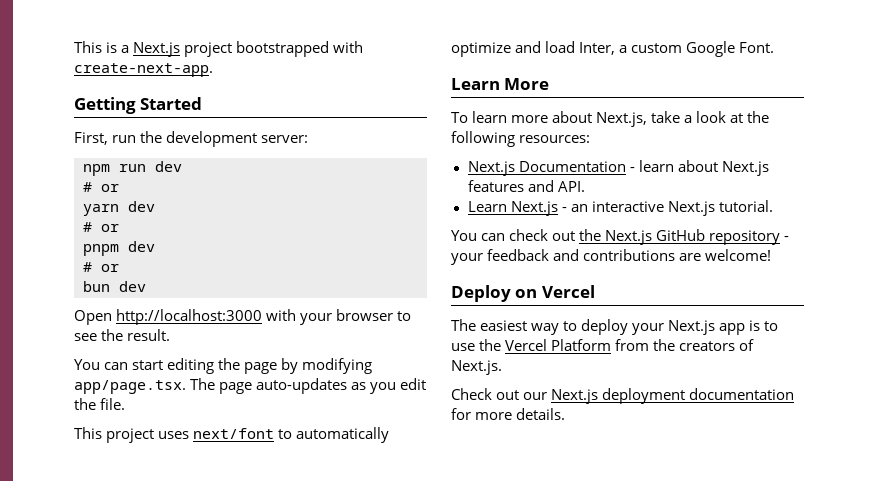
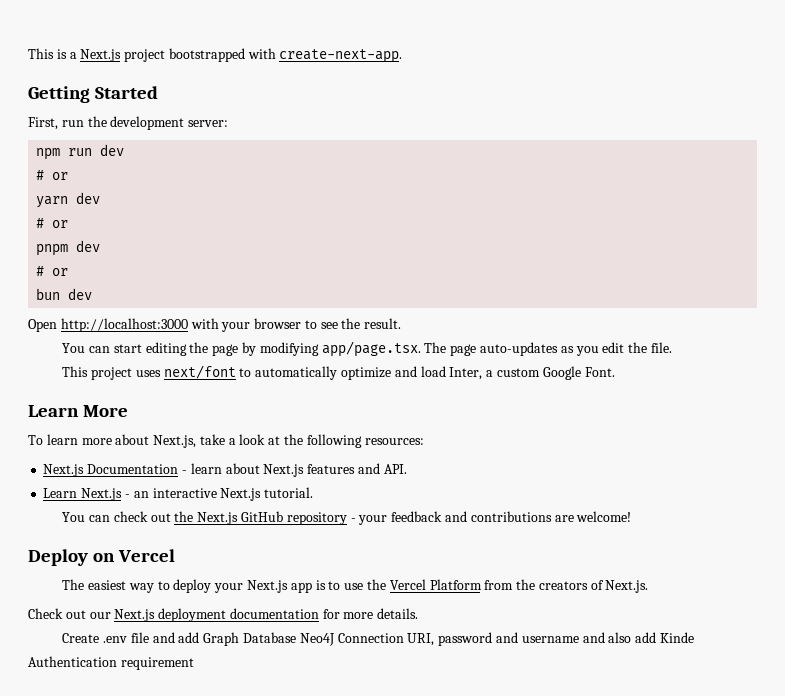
(566, 414) none -> [62,632,694,646] [28,656,194,670] // Create .env file and add Graph Database Neo4J Connection URI, password and username and also add Kinde Authentication requirement

